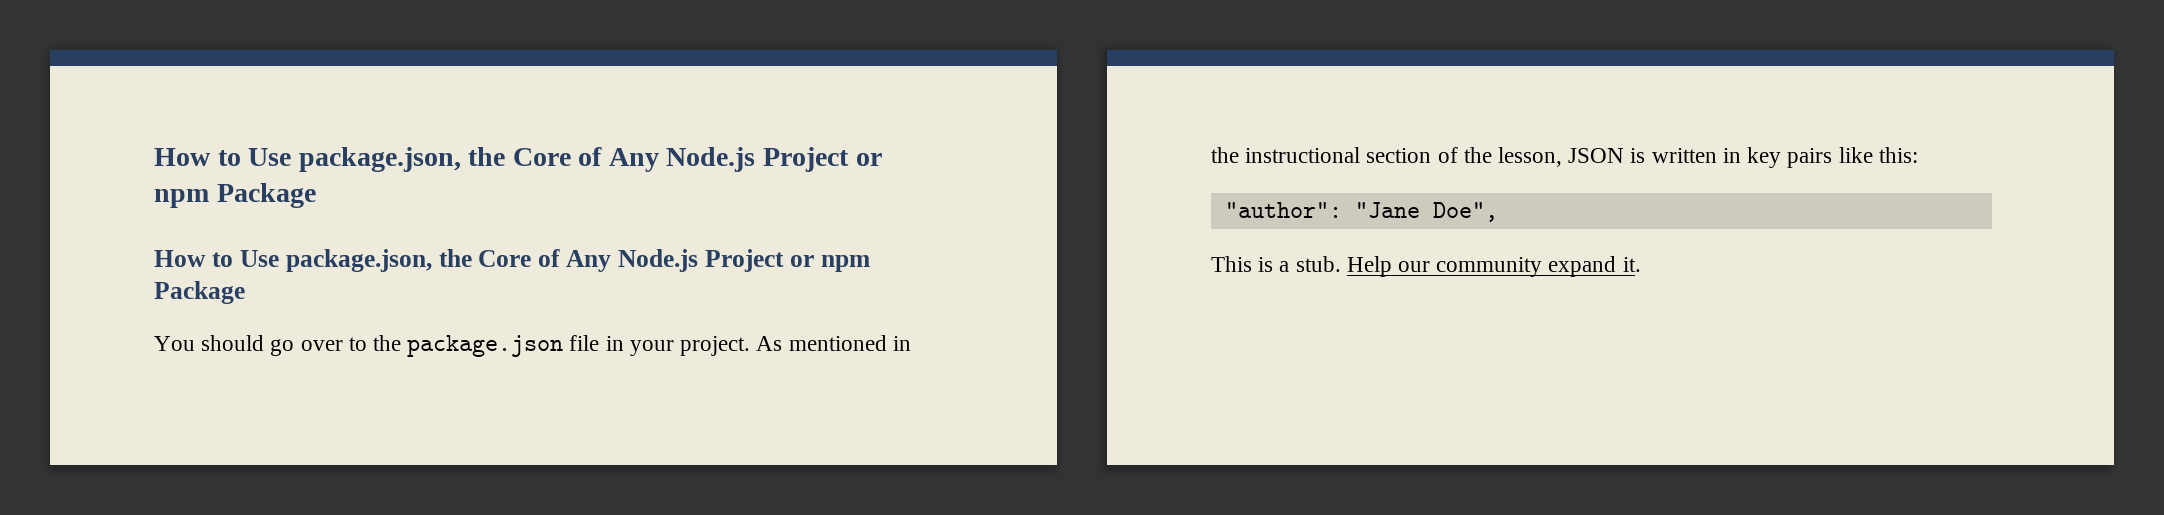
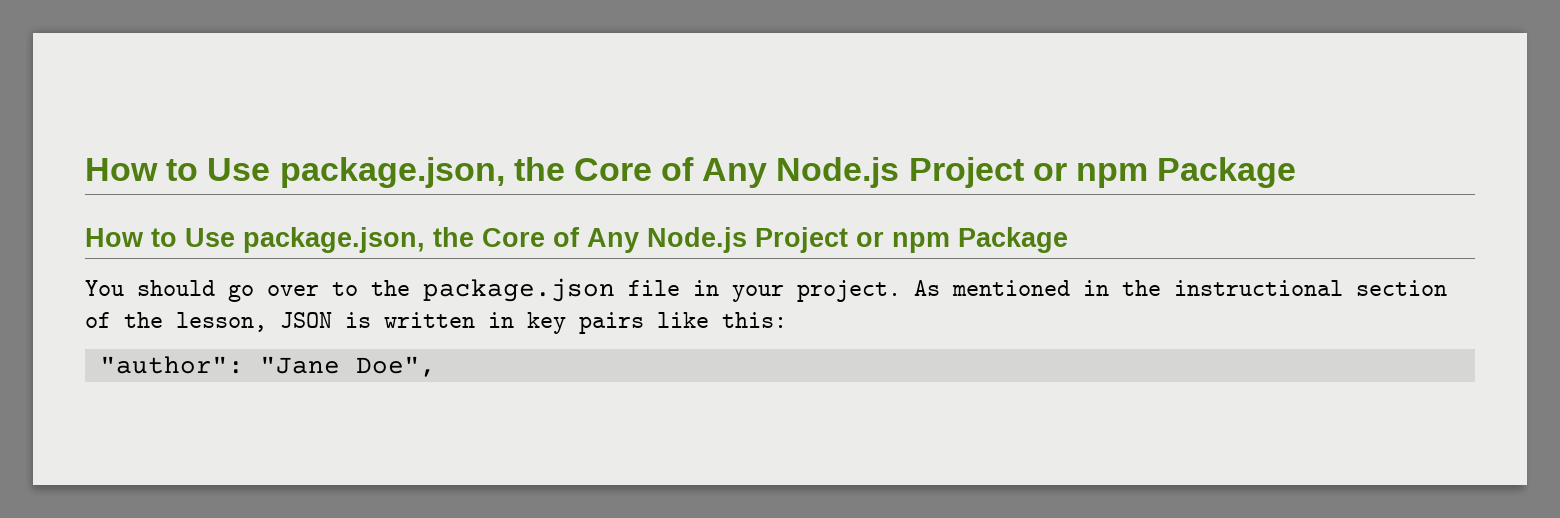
[1211,256,1641,277] // This is a stub. Help our community expand it. -> (436, 366) none

